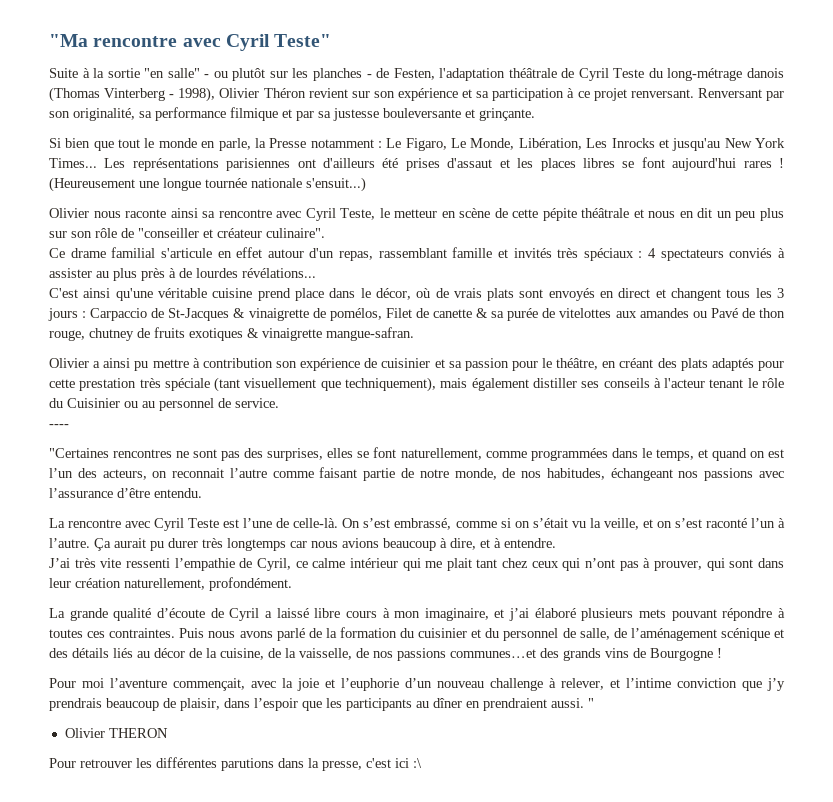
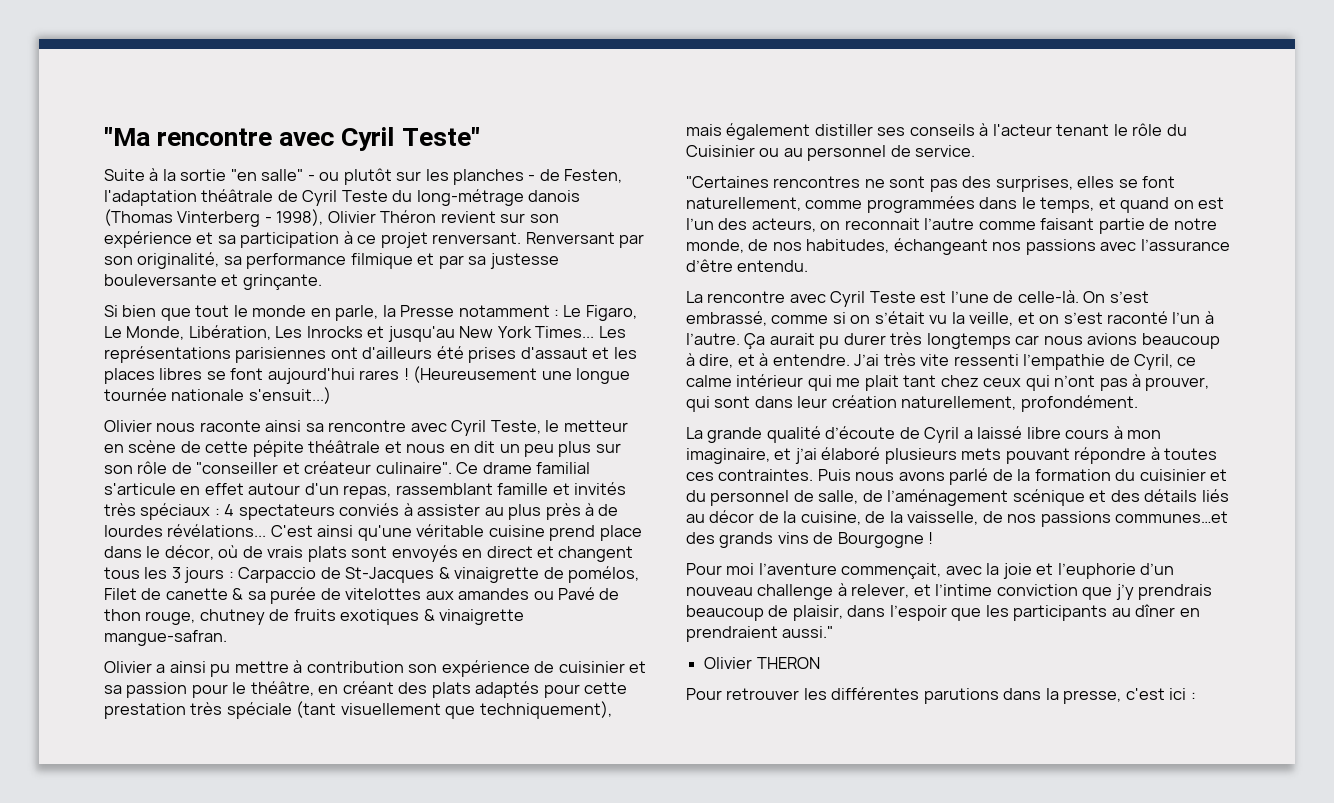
(325, 233) // -> (452, 468) none
(316, 273) // -> (267, 530) none
[49,424,69,428] // ---- -> (976, 151) none
(556, 543) // -> (850, 360) none
[551,698,594,708] aussi. " -> [782,626,834,638] aussi."
[413,758,422,768] :\ -> [1190,692,1196,700] :

